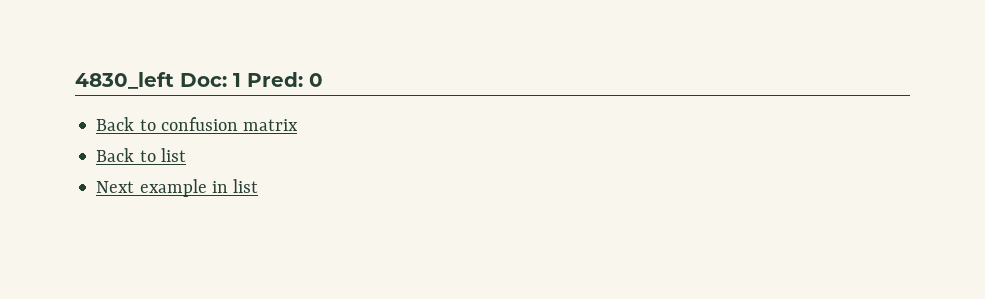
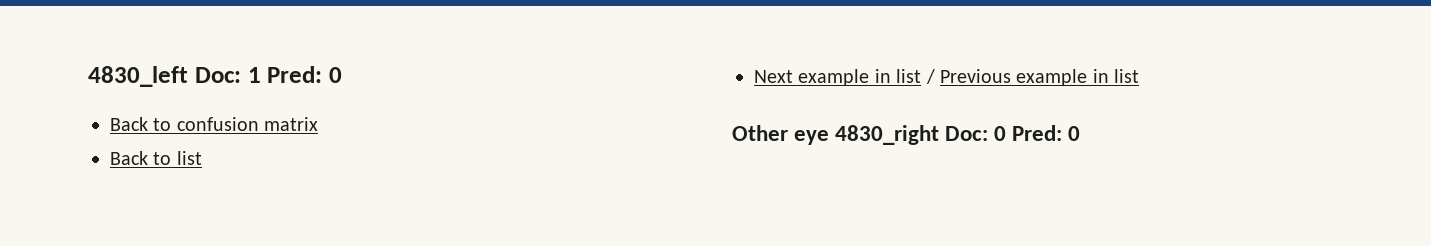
(259, 186) none -> [925,69,1140,86] [732,125,1081,145] / Previous example in list // Other eye 4830_right Doc: 0 Pred: 0

